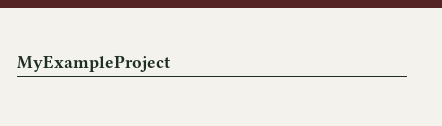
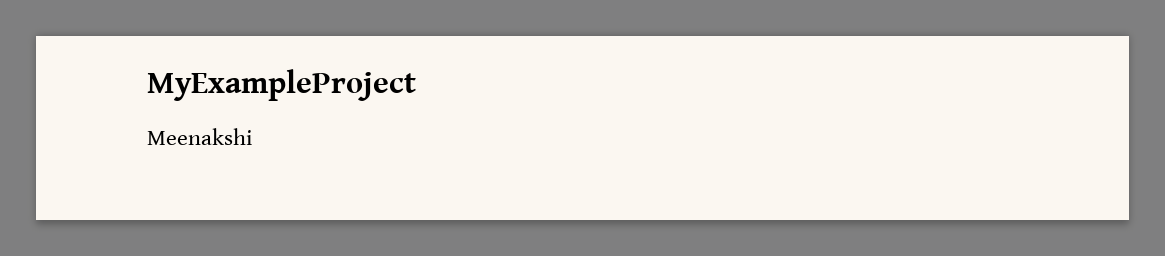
(170, 63) none -> [147,128,252,145] // Meenakshi

